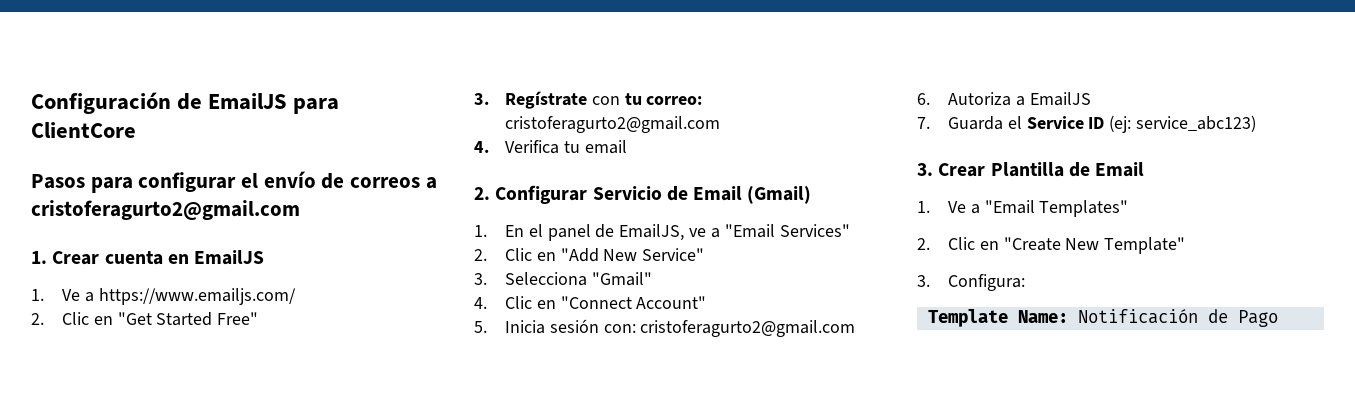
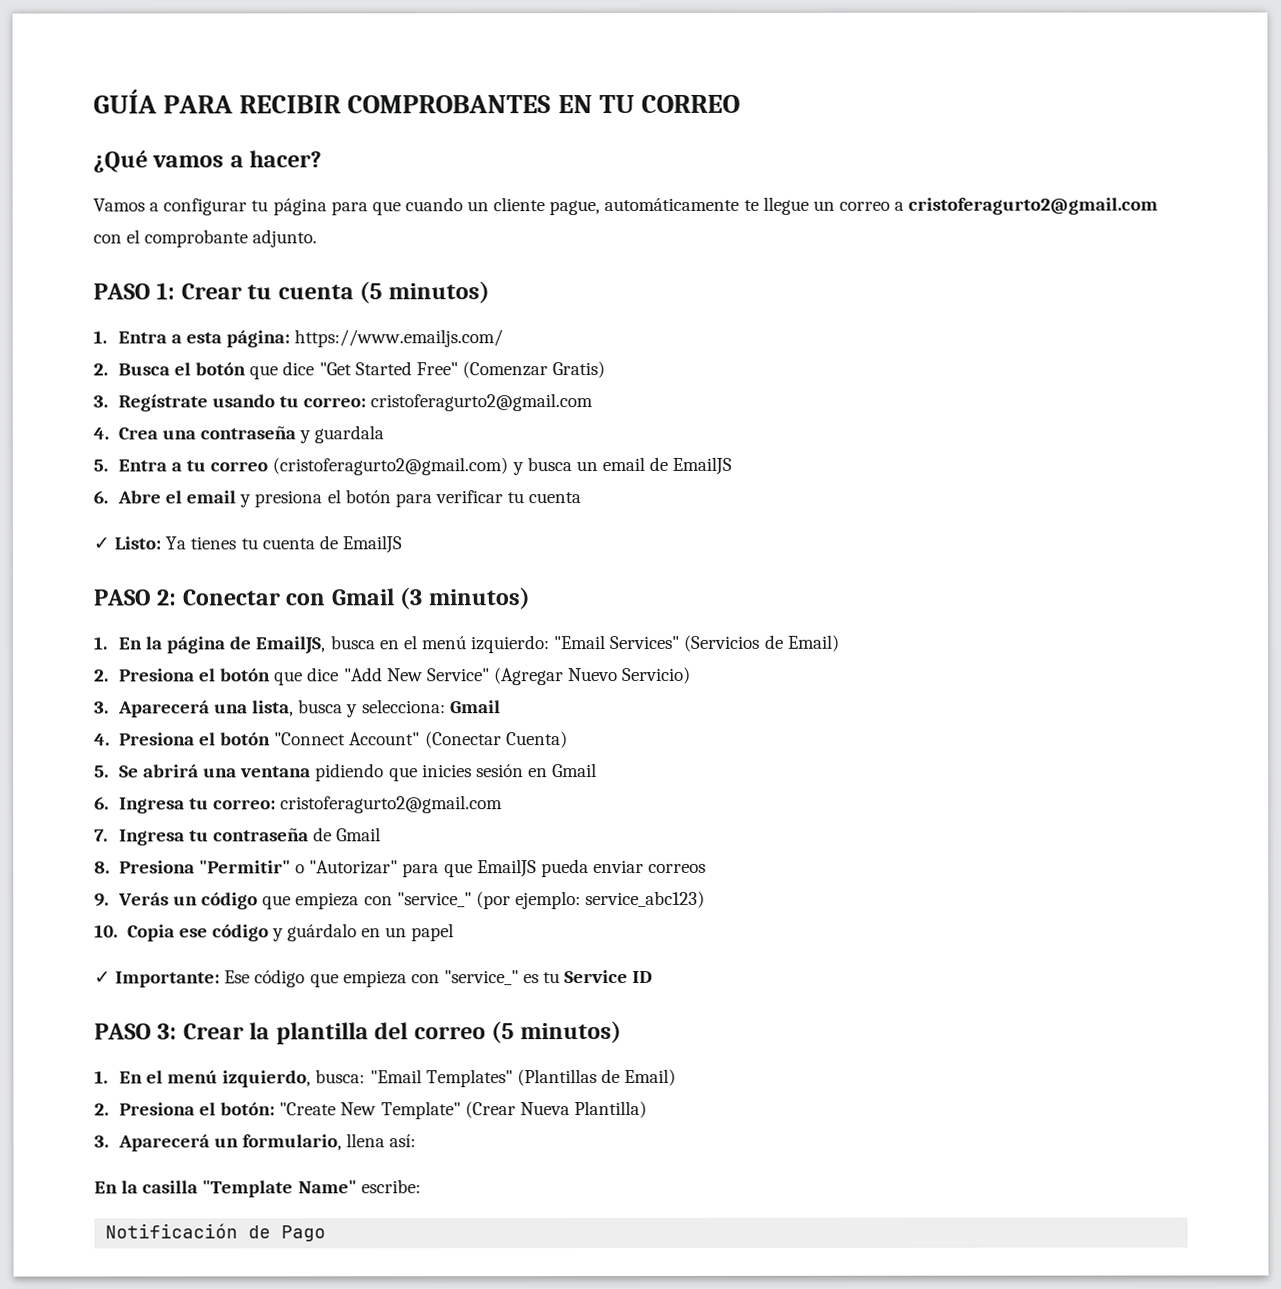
[31,92,340,114] [31,122,136,138] [31,171,437,193] [31,200,300,220] [31,250,265,265] [31,288,296,305] [31,312,113,325] Configuración de EmailJS para ClientCore // Pasos para configurar el envío de correos a cristoferagurto2@gmail.com // 1. Crear cuenta en EmailJS // 1. Ve a https://www.emailjs.com/ // 2. Clic en -> [93,89,740,114] [93,150,323,173] [93,196,1159,216] [93,229,318,248] [93,281,490,304] [93,329,504,348] [93,361,315,380] GUÍA PARA RECIBIR COMPROBANTES EN TU CORREO // ¿Qué vamos a hacer? // Vamos a configurar tu página para que cuando un cliente pague, automáticamente te llegue un correo a cristoferagurto2@gmail.com con el comprobante adjunto. // PASO 1: Crear tu cuenta (5 minutos) // 1. Entra a esta página: https://www.emailjs.com/ // 2. Busca el botón que dice
(259, 318) none -> [461,361,606,379] (Comenzar Gratis)
[591,96,620,105] con -> [212,394,276,408] usando
[504,140,627,154] [474,185,812,204] [474,224,850,241] [474,248,705,262] [474,272,652,286] [474,296,707,309] [474,319,856,337] [917,92,1091,106] [917,115,1257,133] [917,162,1145,177] [917,200,1129,217] [917,237,1186,254] [917,274,1025,291] [927,309,1068,327] Verifica tu email // 2. Configurar Servicio de Email (Gmail) // 1. En el panel de EmailJS, ve a "Email Services" // 2. Clic en "Add New Service" // 3. Selecciona "Gmail" // 4. Clic en "Connect Account" // 5. Inicia sesión con: cristoferagurto2@gmail.com // 6. Autoriza a EmailJS // 7. Guarda el Service ID (ej: service_abc123) // 3. Crear Plantilla de Email // 1. Ve a "Email Templates" // 2. Clic en "Create New Template" // 3. Configura: // Template Name: -> [117,425,385,444] [93,456,733,476] [93,489,582,508] [93,535,402,554] [93,587,530,610] [93,634,840,655] [94,666,692,686] [94,699,501,718] [94,731,568,749] [94,763,598,782] [94,795,504,814] [94,827,382,846] [94,859,707,878] [94,890,706,910] [94,923,455,942] [94,969,654,988] [94,1021,622,1045] [94,1068,677,1088] [94,1100,647,1120] [94,1133,417,1152] [94,1179,421,1198] Crea una contraseña y guardala // 5. Entra a tu correo (cristoferagurto2@gmail.com) y busca un email de EmailJS // 6. Abre el email y presiona el botón para verificar tu cuenta // ✓ Listo: Ya tienes tu cuenta de EmailJS // PASO 2: Conectar con Gmail (3 minutos) // 1. En la página de EmailJS, busca en el menú izquierdo: "Email Services" (Servicios de Email) // 2. Presiona el botón que dice "Add New Service" (Agregar Nuevo Servicio) // 3. Aparecerá una lista, busca y selecciona: Gmail // 4. Presiona el botón "Connect Account" (Conectar Cuenta) // 5. Se abrirá una ventana pidiendo que inicies sesión en Gmail // 6. Ingresa tu correo: cristoferagurto2@gmail.com // 7. Ingresa tu contraseña de Gmail // 8. Presiona "Permitir" o "Autorizar" para que EmailJS pueda enviar correos // 9. Verás un código que empieza con "service_" (por ejemplo: service_abc123) // 10. Copia ese código y guárdalo en un papel // ✓ Importante: Ese código que empieza con "service_" es tu Service ID // PASO 3: Crear la plantilla del correo (5 minutos) // 1. En el menú izquierdo, busca: "Email Templates" (Plantillas de Email) // 2. Presiona el botón: "Create New Template" (Crear Nueva Plantilla) // 3. Aparecerá un formulario, llena así: // En la casilla "Template Name" escribe: //

